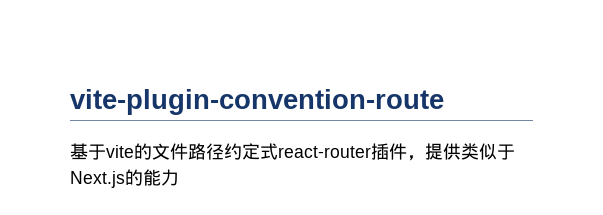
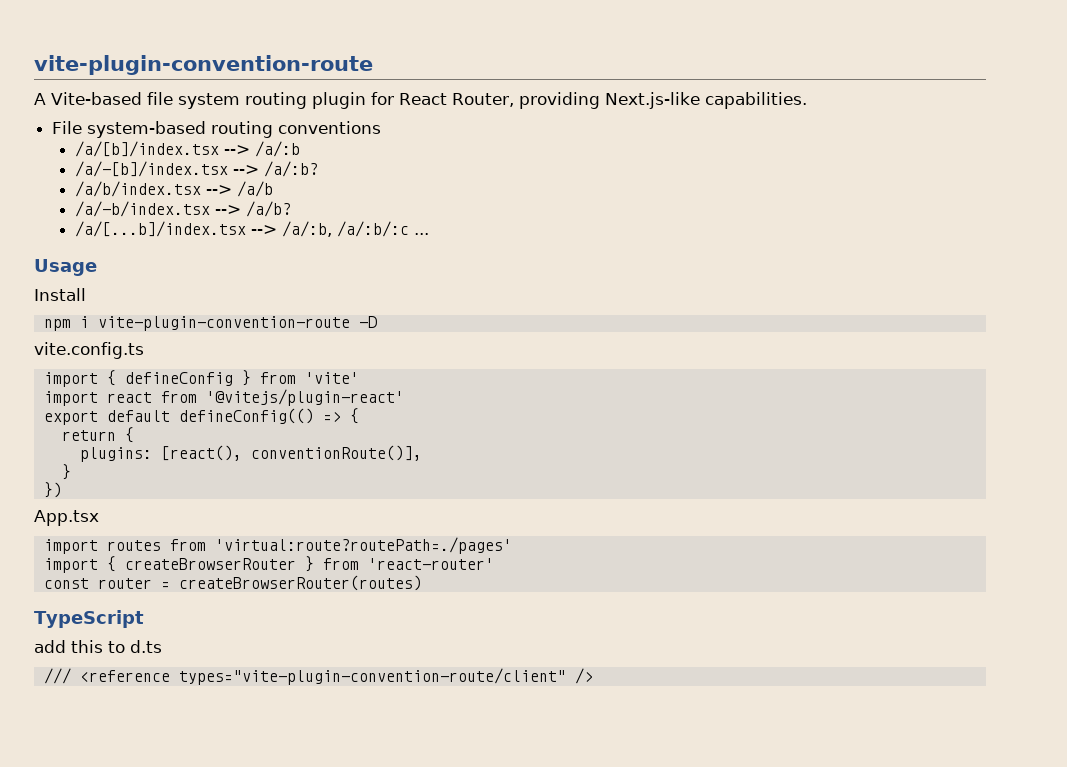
[70,143,515,161] [70,169,179,188] 基于vite的文件路径约定式react-router插件，提供类似于Next.js的能力 -> [34,92,807,109] [52,121,382,138] [74,141,300,157] [74,161,318,177] [74,181,273,197] [74,201,291,217] [74,221,429,237] [34,259,97,276] [34,288,86,301] [43,316,377,331] [34,342,144,359] [43,370,359,387] [43,389,404,406] [43,408,359,425] [61,427,134,443] [79,445,422,462] [61,464,71,480] [43,482,62,498] [34,510,99,526] [43,537,512,554] [43,556,494,573] [43,575,422,591] [34,610,144,628] [34,640,162,653] [43,668,593,685] A Vite-based file system routing plugin for React Router, providing Next.js-like capabilities. // File system-based routing conventions // /a/[b]/index.tsx --> /a/:b // /a/-[b]/index.tsx --> /a/:b? // /a/b/index.tsx --> /a/b // /a/-b/index.tsx --> /a/b? // /a/[...b]/index.tsx --> /a/:b, /a/:b/:c ... // Usage // Install // npm i vite-plugin-convention-route -D // vite.config.ts // import { defineConfig } from 'vite' // import react from '@vitejs/plugin-react' // export default defineConfig(() => { // return { // plugins: [react(), conventionRoute()], // } // }) // App.tsx // import routes from 'virtual:route?routePath=./pages' // import { createBrowserRouter } from 'react-router' // const router = createBrowserRouter(routes) // TypeScript // add this to d.ts // /// <reference types="vite-plugin-convention-route/client" />

